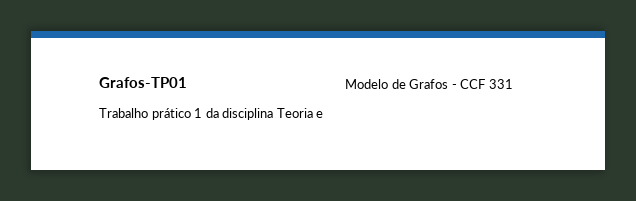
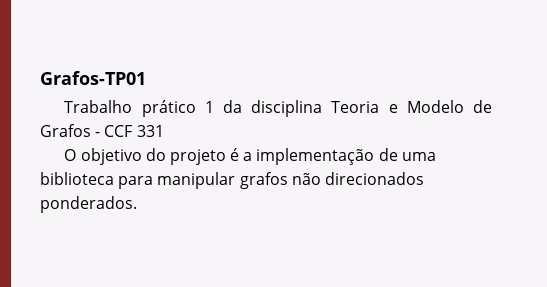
(513, 84) none -> [64,148,436,165] [40,172,424,189] [40,196,137,213] // O objetivo do projeto é a implementação de uma biblioteca para manipular grafos não direcionados ponderados.

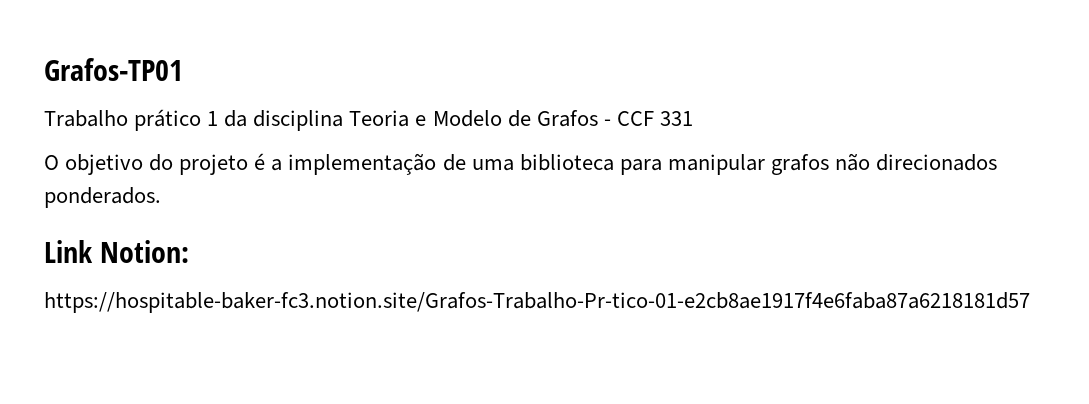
(137, 204) none -> [44,240,189,263] [44,292,1030,313] // Link Notion: // https://hospitable-baker-fc3.notion.site/Grafos-Trabalho-Pr-tico-01-e2cb8ae1917f4e6faba87a6218181d57

